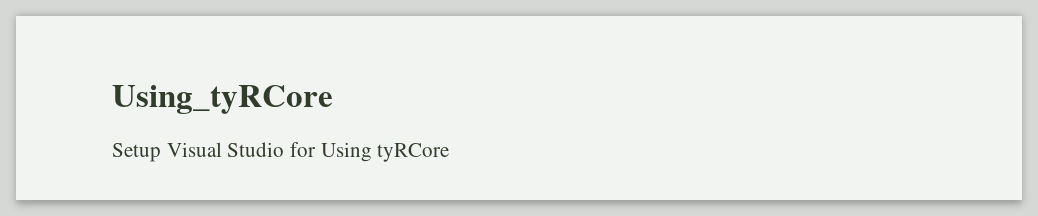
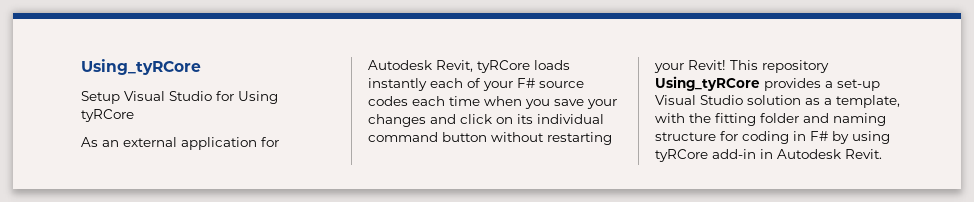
(450, 152) none -> [81,137,279,150] [368,60,570,73] [368,78,584,91] [368,96,617,109] [368,114,604,127] [368,132,612,145] [654,60,829,73] [655,76,880,91] [655,95,900,108] [655,113,886,126] [655,131,890,144] [655,149,882,162] // As an external application for Autodesk Revit, tyRCore loads instantly each of your F# source codes each time when you save your changes and click on its individual command button without restarting your Revit! This repository Using_tyRCore provides a set-up Visual Studio solution as a template, with the fitting folder and naming structure for coding in F# by using tyRCore add-in in Autodesk Revit.

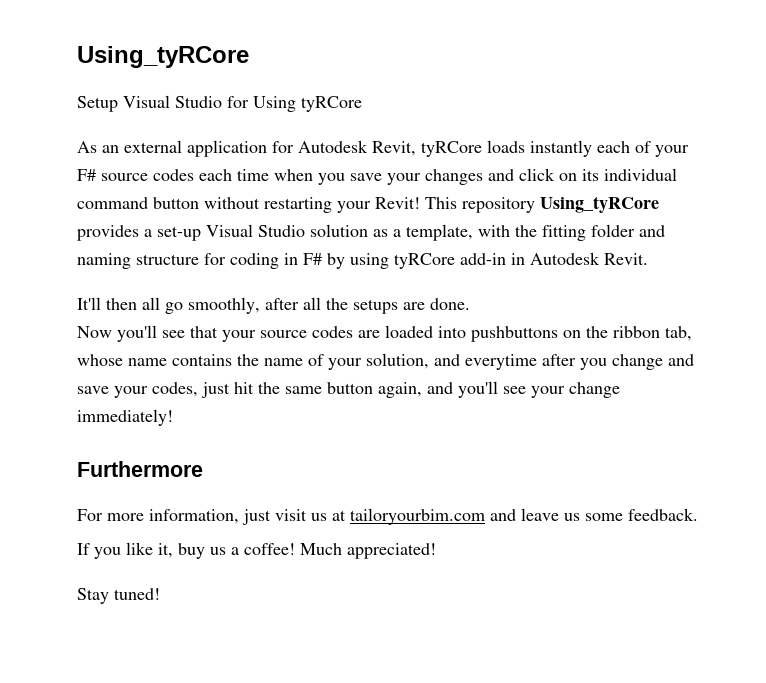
(882, 154) none -> [77,297,470,314] [77,325,692,342] [77,353,694,370] [77,381,620,398] [77,409,173,426] [77,461,203,477] [77,508,698,525] [77,542,436,559] [77,588,160,604] // It'll then all go smoothly, after all the setups are done. // Now you'll see that your source codes are loaded into pushbuttons on the ribbon tab, whose name contains the name of your solution, and everytime after you change and save your codes, just hit the same button again, and you'll see your change immediately! // Furthermore // For more information, just visit us at tailoryourbim.com and leave us some feedback. // If you like it, buy us a coffee! Much appreciated! // Stay tuned!

